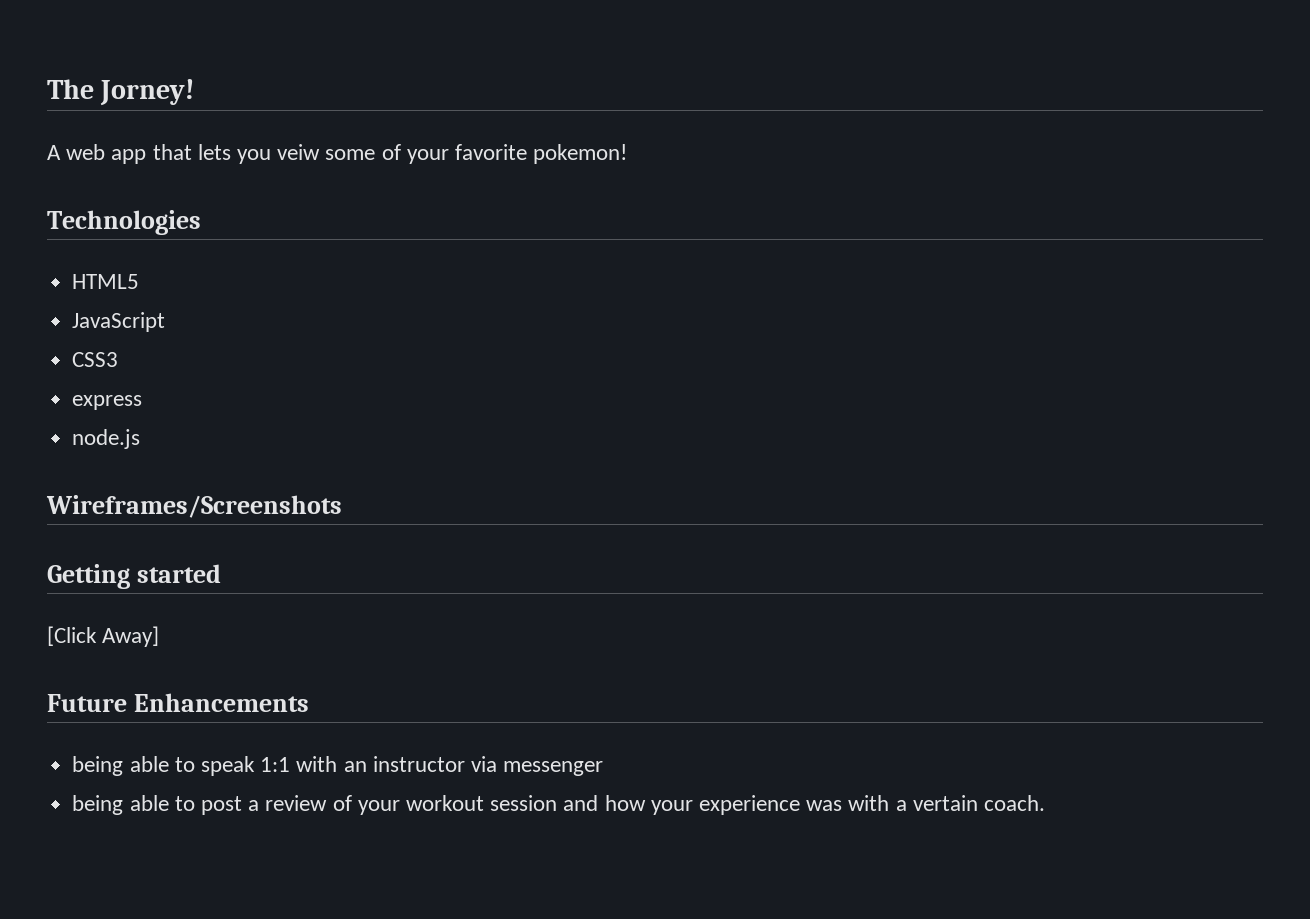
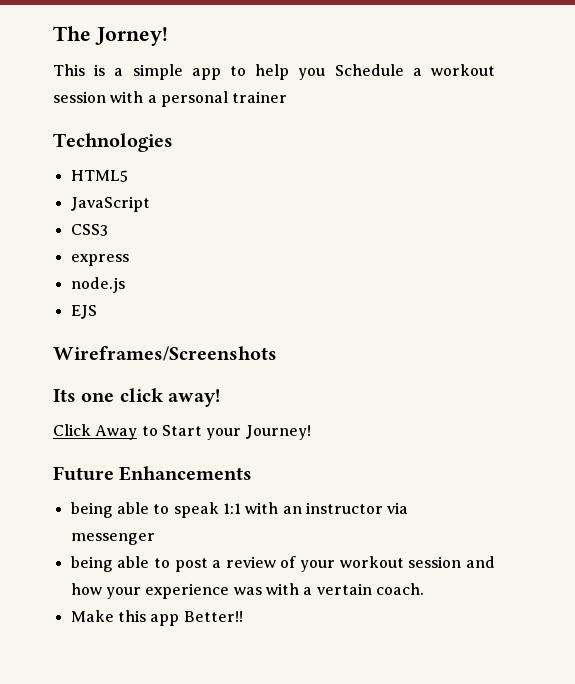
[47,144,628,164] A web app that lets you veiw some of your favorite pokemon! -> [53,64,495,80] [53,91,288,107] This is a simple app to help you Schedule a workout session with a personal trainer
(141, 439) none -> [70,305,97,319] // EJS
[47,564,221,589] [47,626,160,647] Getting started // [Click Away] -> [53,388,221,407] [53,424,311,440] Its one click away! // Click Away to Start your Journey!
(1046, 803) none -> [70,610,243,626] // Make this app Better!!

